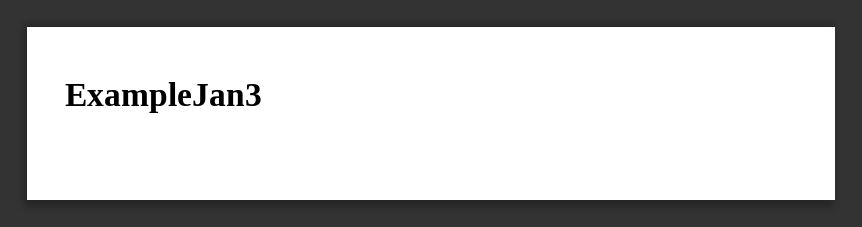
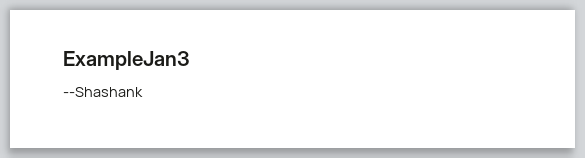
(262, 97) none -> [63,87,143,97] // --Shashank

